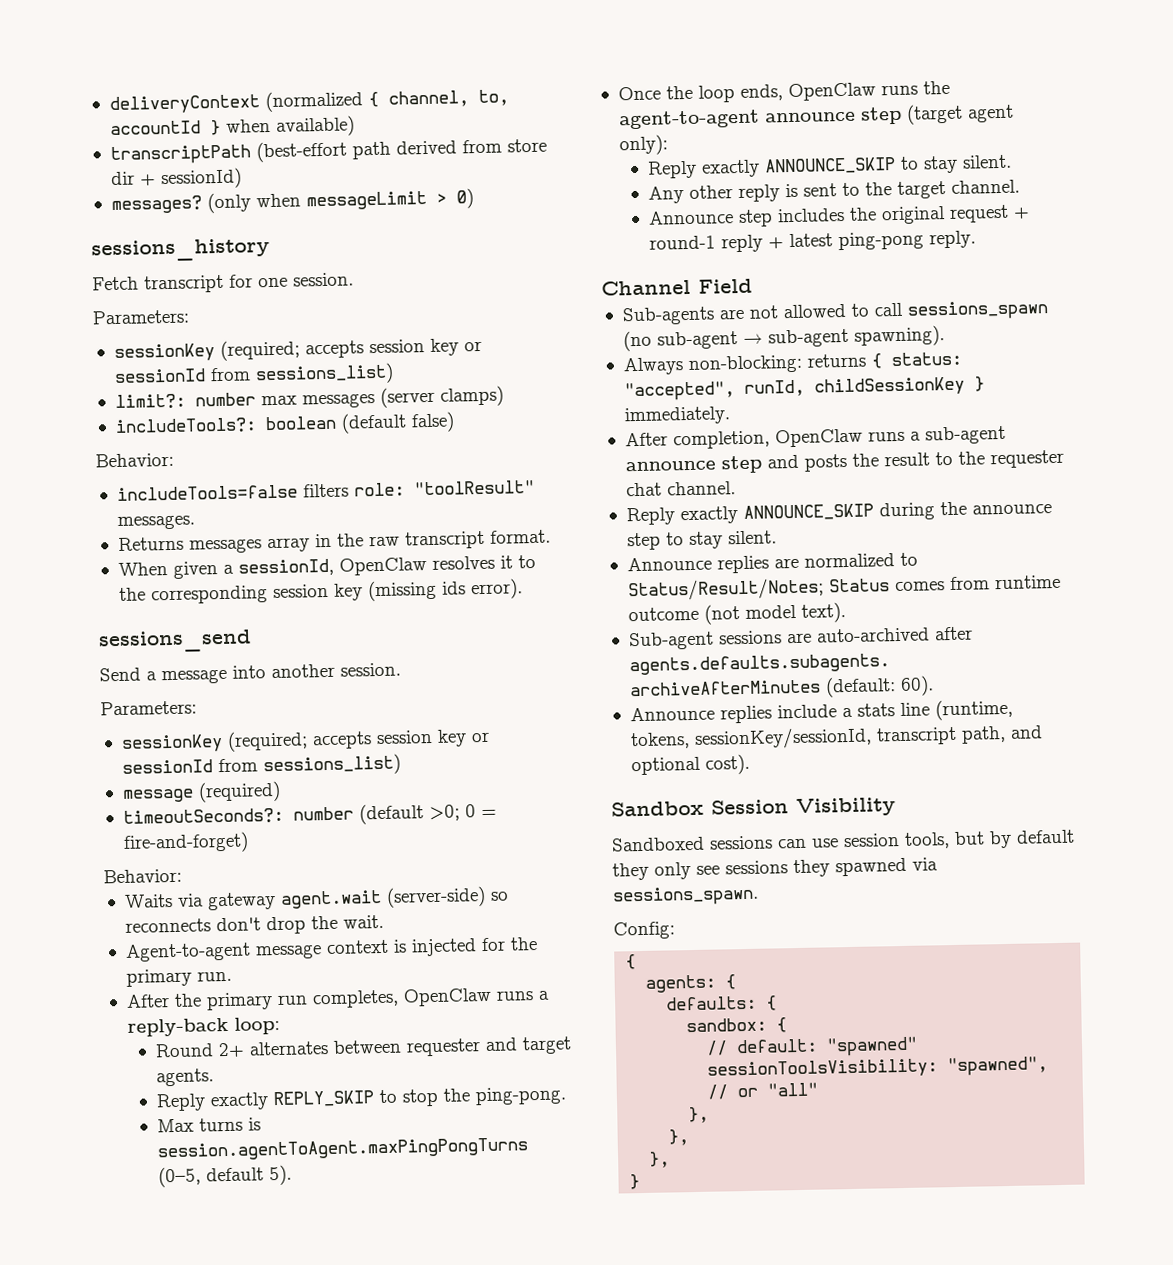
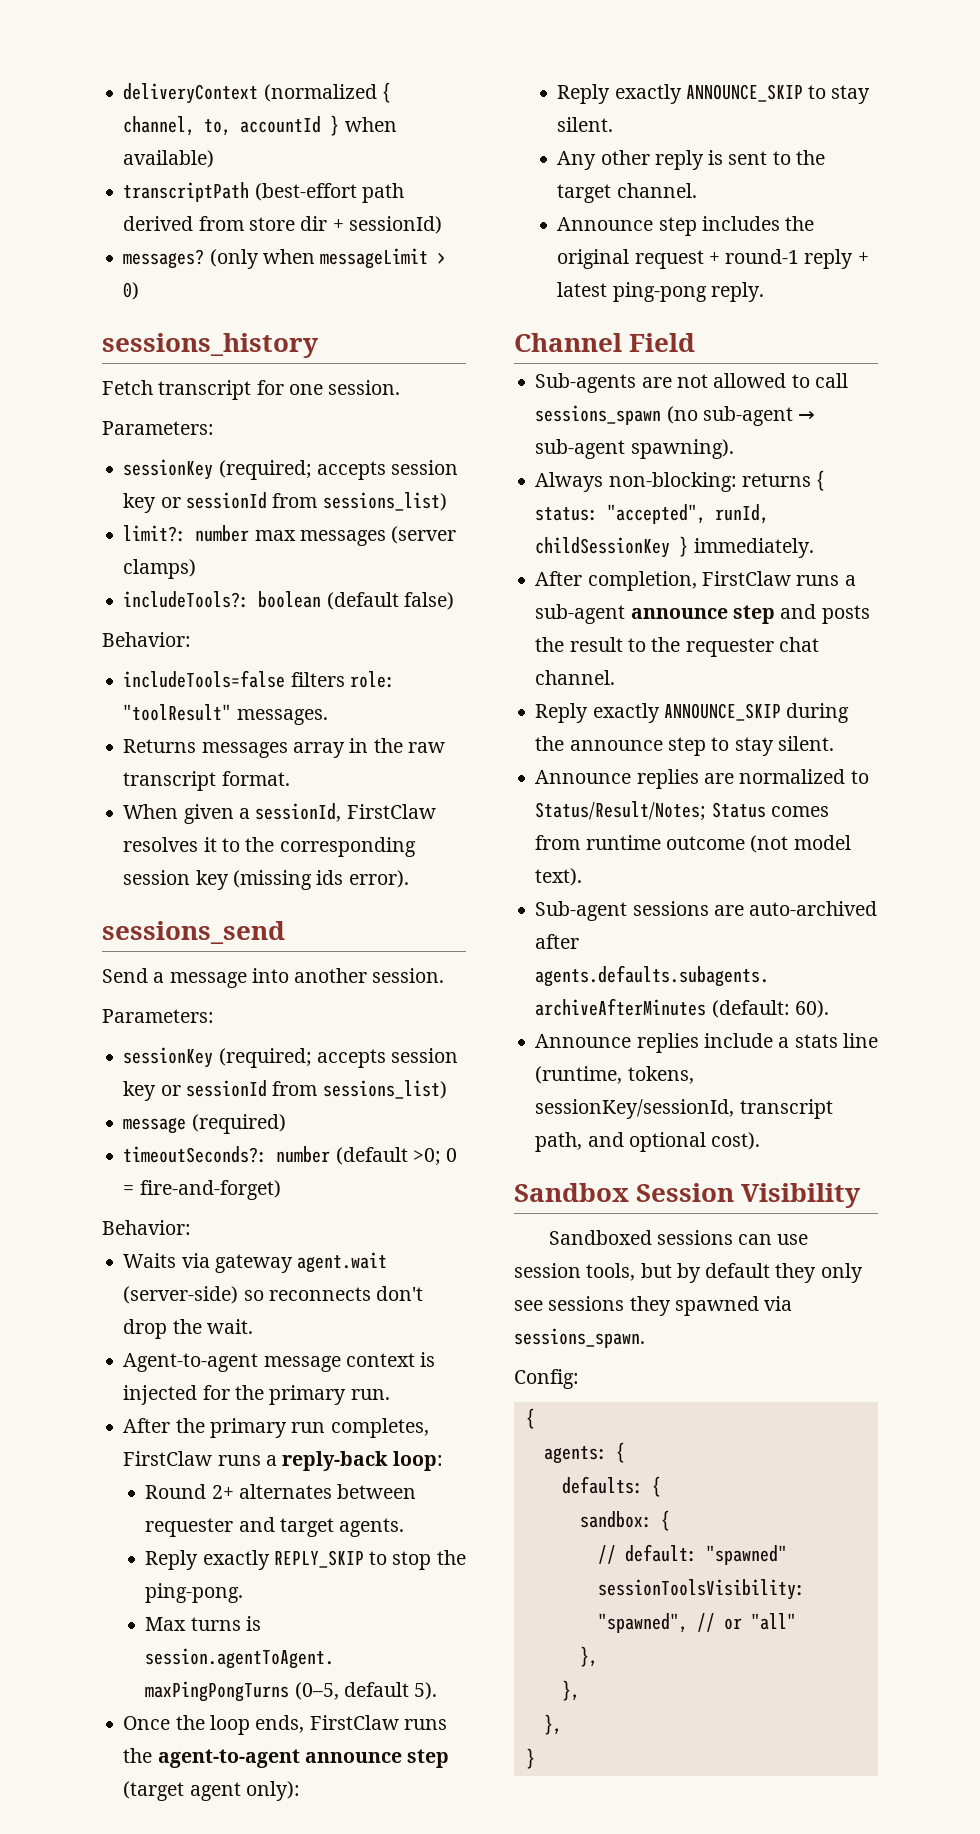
[338,557,427,576] OpenClaw -> [346,804,436,819] FirstClaw
[402,987,492,1007] OpenClaw -> [123,1451,213,1466] FirstClaw
[787,82,876,102] OpenClaw -> [309,1715,399,1730] FirstClaw
[774,428,863,448] OpenClaw -> [701,571,791,586] FirstClaw

